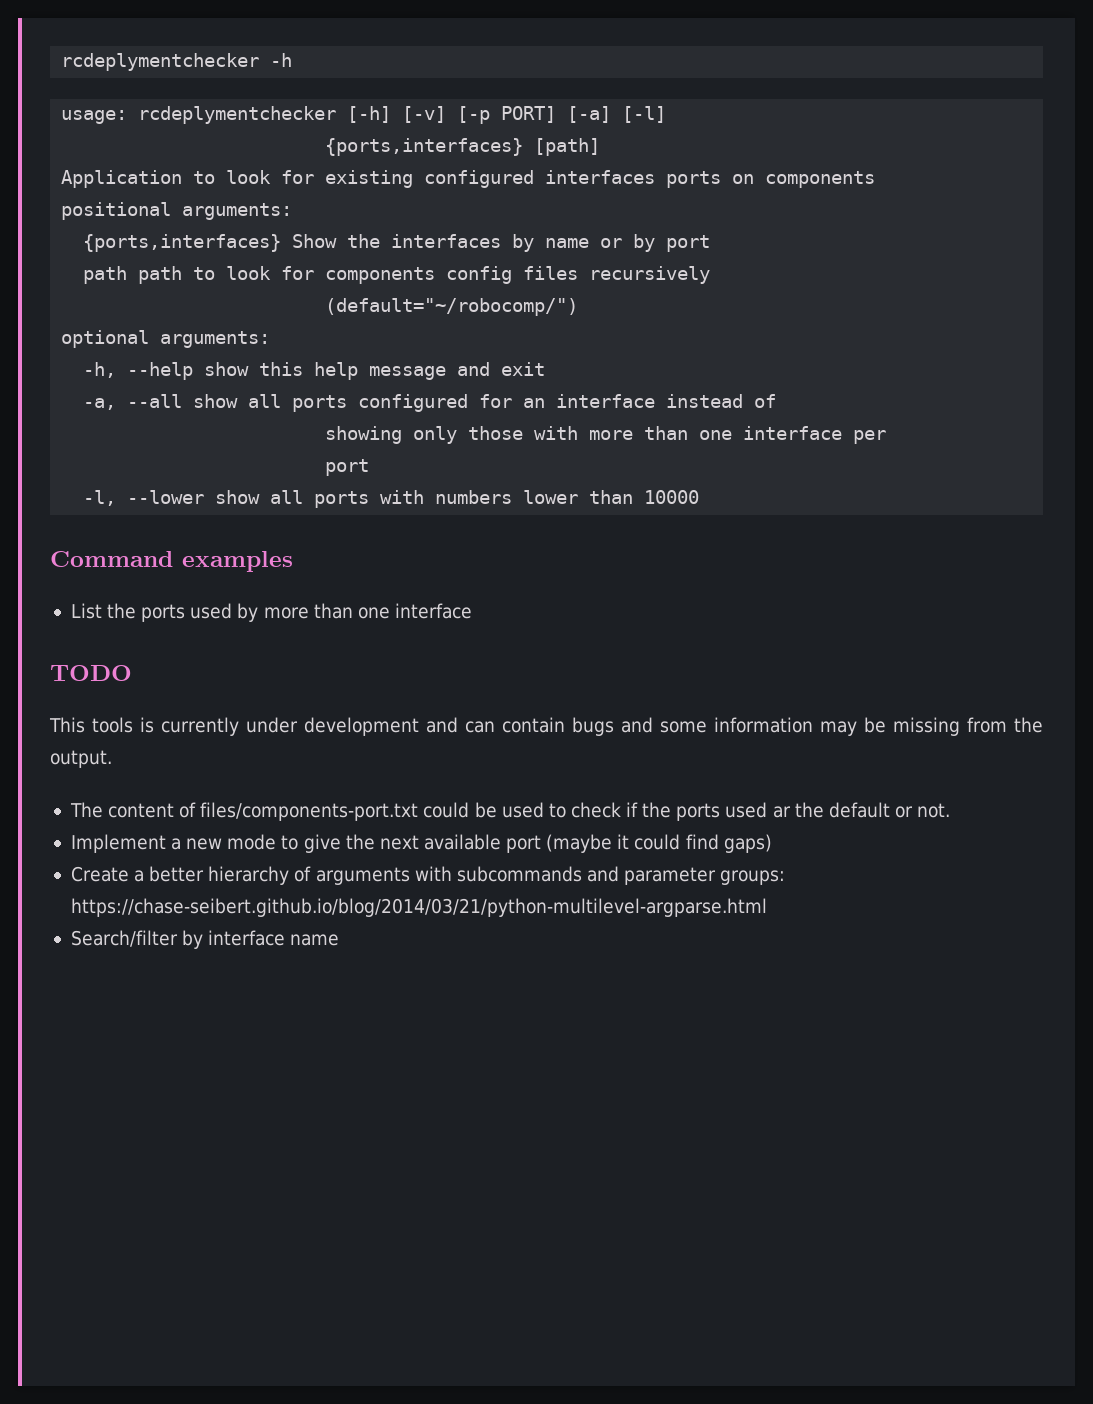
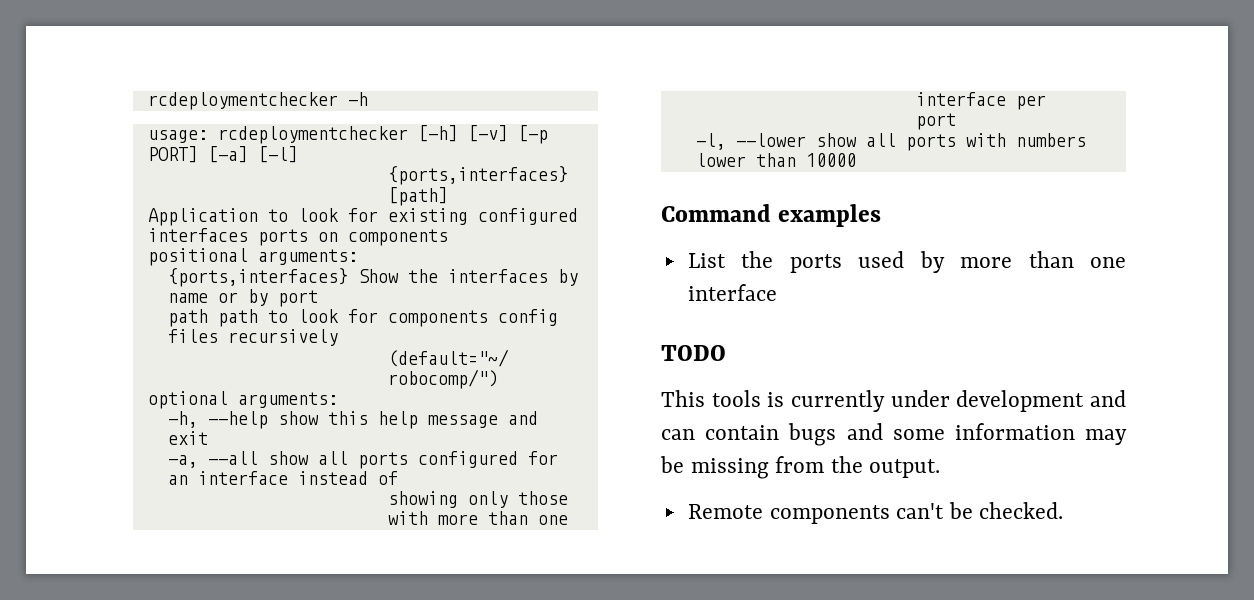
[61,53,260,71] rcdeplymentchecker -> [147,92,338,110] rcdeploymentchecker
[138,106,337,124] rcdeplymentchecker -> [217,126,408,144] rcdeploymentchecker
[69,802,951,821] [70,834,772,853] [70,866,786,885] [70,898,767,917] [70,930,340,949] The content of files/components-port.txt could be used to check if the ports used ar the default or not. // Implement a new mode to give the next available port (maybe it could find gaps) // Create a better hierarchy of arguments with subcommands and parameter groups: https://chase-seibert.github.io/blog/2014/03/21/python-multilevel-argparse.html // Search/filter by interface name -> [687,502,1064,524] Remote components can't be checked.

